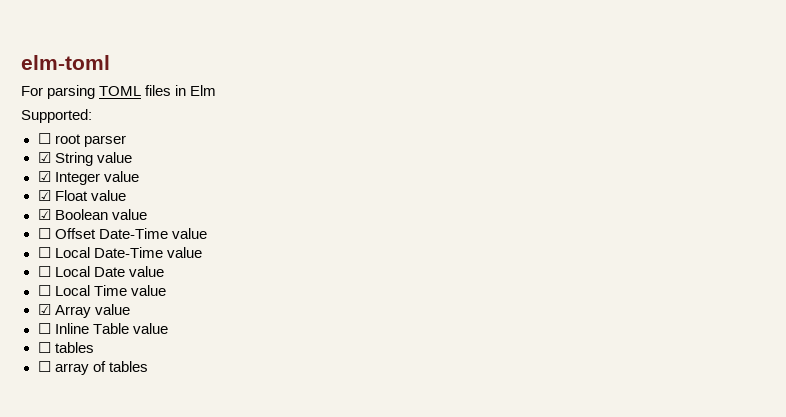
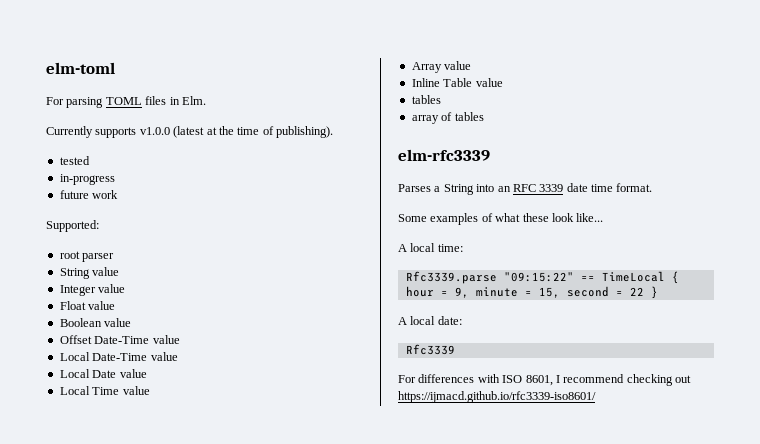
[190,85,217,96] Elm -> [181,96,206,105] [46,126,333,138] [59,156,90,165] [59,174,115,185] [59,190,119,199] Elm. // Currently supports v1.0.0 (latest at the time of publishing). // tested // in-progress // future work
[37,133,51,144] ☐ -> (99, 226) none
[37,152,51,163] ☑ -> (115, 257) none
[37,171,51,182] ☑ -> (120, 271) none
[37,190,51,201] ☑ -> (126, 288) none
[37,209,51,220] ☑ -> (116, 305) none
[37,228,51,239] ☐ -> (132, 322) none
[37,247,51,258] ☐ -> (180, 339) none
[37,266,51,277] ☐ -> (178, 356) none
[37,285,51,296] ☐ -> (147, 373) none
[37,304,51,315] ☑ -> (150, 390) none
[37,323,51,334] ☐ -> (472, 65) none
[37,342,94,353] [37,361,51,372] ☐ tables // ☐ -> [411,95,441,104] tables //
(148, 366) none -> [398,149,490,161] [398,183,653,195] [398,213,604,225] [398,243,463,252] [405,271,679,284] [405,286,658,299] [398,316,462,325] [405,344,455,355] [398,374,691,386] [398,391,596,403] // elm-rfc3339 // Parses a String into an RFC 3339 date time format. // Some examples of what these look like... // A local time: // Rfc3339.parse "09:15:22" == TimeLocal { hour = 9, minute = 15, second = 22 } // A local date: // Rfc3339 // For differences with ISO 8601, I recommend checking out https://ijmacd.github.io/rfc3339-iso8601/

